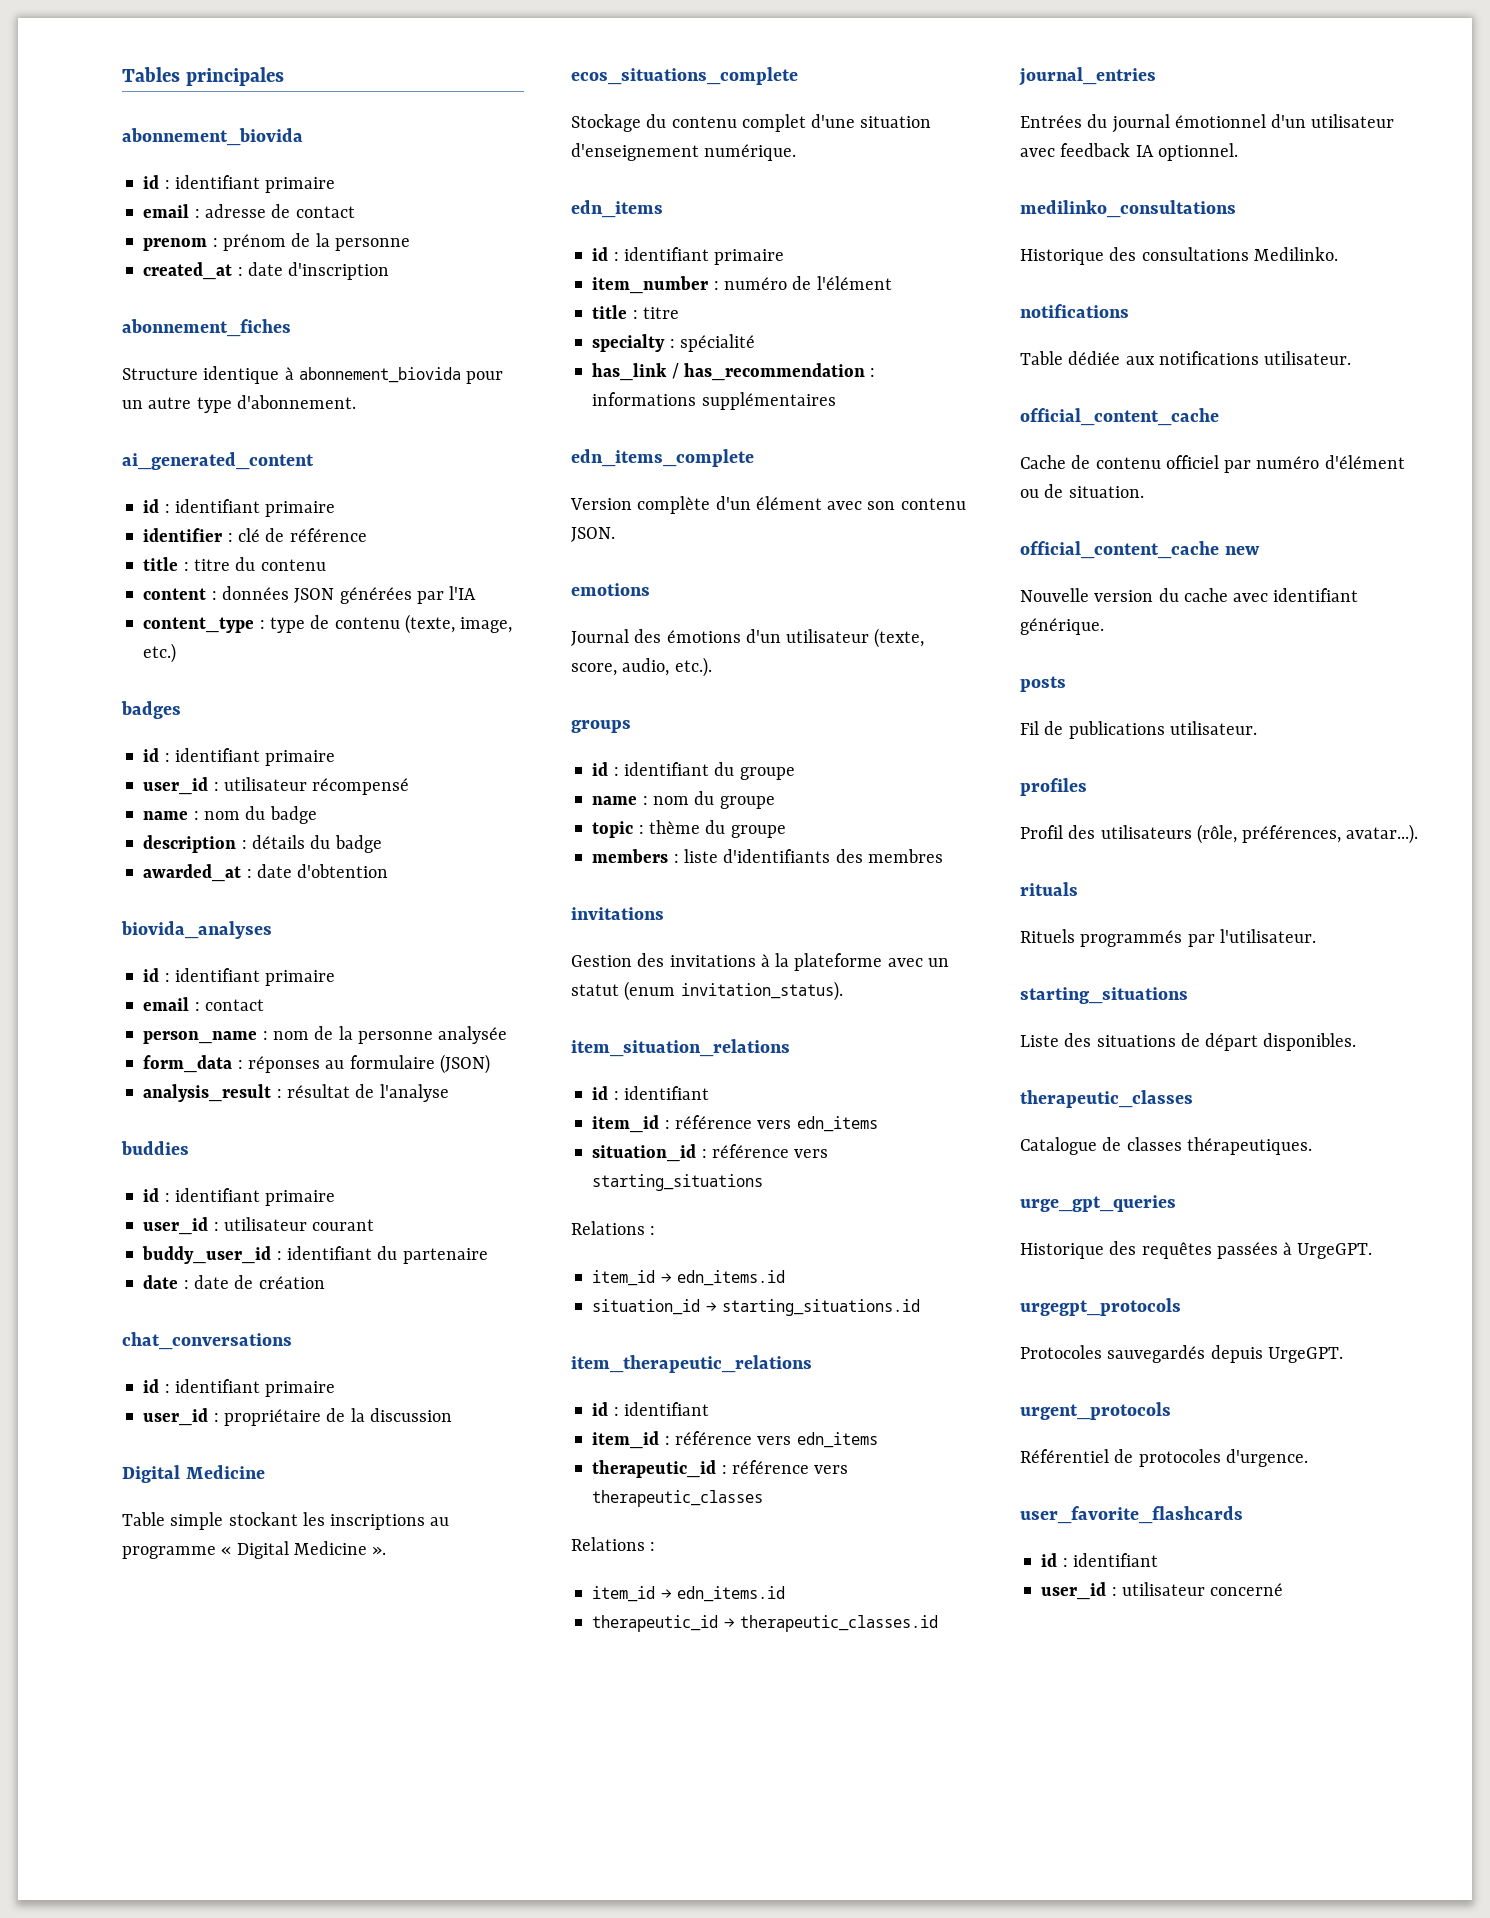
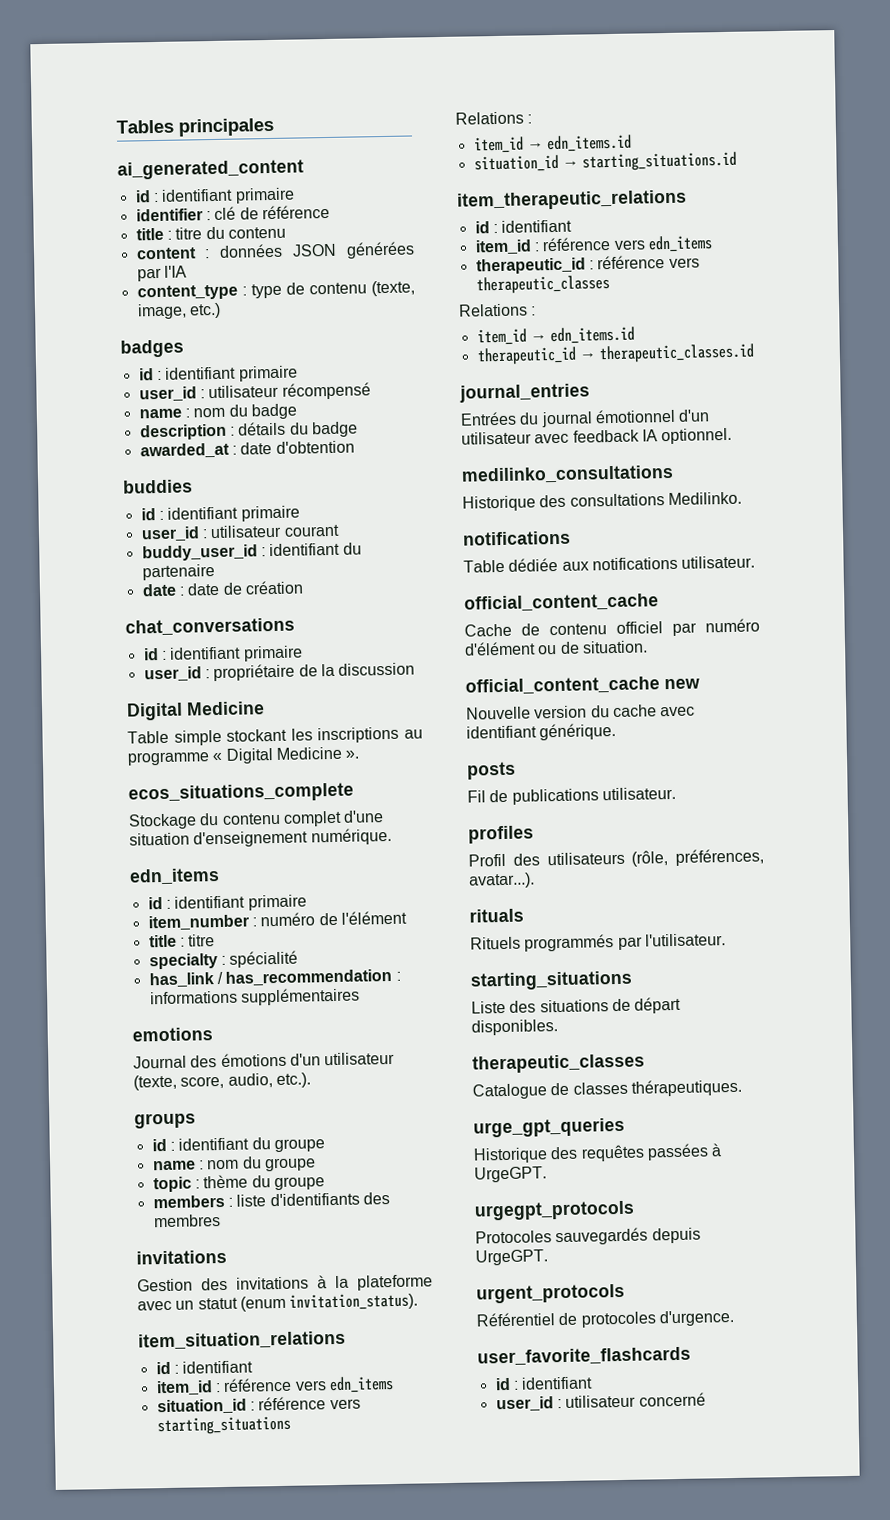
[122,128,303,146] [143,175,336,193] [143,204,355,218] [143,233,410,251] [143,262,390,280] [122,319,291,337] [122,366,504,384] [122,395,356,413] // abonnement_biovida // id : identifiant primaire // email : adresse de contact // prenom : prénom de la personne // created_at : date d'inscription // abonnement_fiches // Structure identique à abonnement_biovida pour un autre type d'abonnement. -> (274, 127) none
[121,921,272,939] [143,968,336,986] [143,997,264,1011] [143,1026,508,1044] [143,1054,490,1074] [143,1084,449,1102] // biovida_analyses // id : identifiant primaire // email : contact // person_name : nom de la personne analysée // form_data : réponses au formulaire (JSON) // analysis_result : résultat de l'analyse -> (355, 447) none
[571,449,754,467] [570,496,966,514] [571,527,615,542] // edn_items_complete // Version complète d'un élément avec son contenu JSON. -> (360, 996) none

